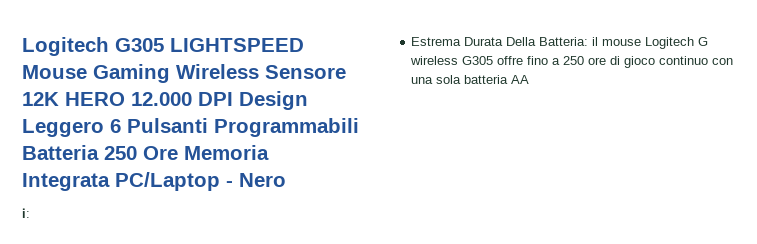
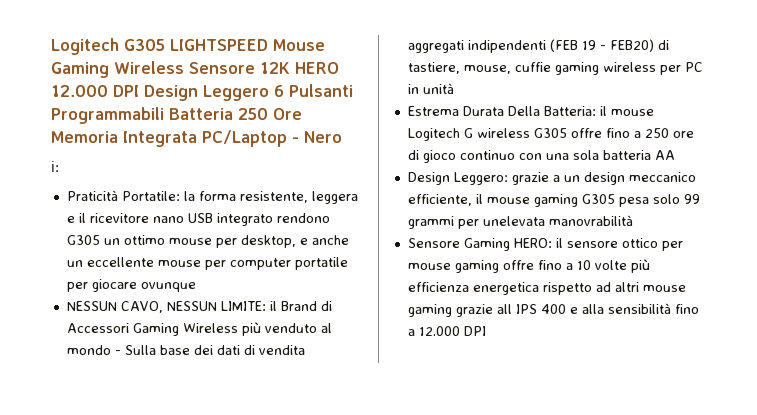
(30, 213) none -> [66,190,358,204] [66,213,330,226] [66,235,349,248] [66,257,348,270] [66,279,196,292] [66,301,332,313] [66,322,332,336] [66,345,305,355] [407,39,669,53] [407,62,703,75] [407,83,454,94] // Praticità Portatile: la forma resistente, leggera e il ricevitore nano USB integrato rendono G305 un ottimo mouse per desktop, e anche un eccellente mouse per computer portatile per giocare ovunque // NESSUN CAVO, NESSUN LIMITE: il Brand di Accessori Gaming Wireless più venduto al mondo - Sulla base dei dati di vendita aggregati indipendenti (FEB 19 - FEB20) di tastiere, mouse, cuffie gaming wireless per PC in unità
(530, 79) none -> [407,172,696,185] [407,194,700,207] [407,215,633,229] [407,238,683,251] [407,259,650,273] [407,282,686,295] [407,303,699,317] [407,326,486,336] // Design Leggero: grazie a un design meccanico efficiente, il mouse gaming G305 pesa solo 99 grammi per unelevata manovrabilità // Sensore Gaming HERO: il sensore ottico per mouse gaming offre fino a 10 volte più efficienza energetica rispetto ad altri mouse gaming grazie all IPS 400 e alla sensibilità fino a 12.000 DPI

